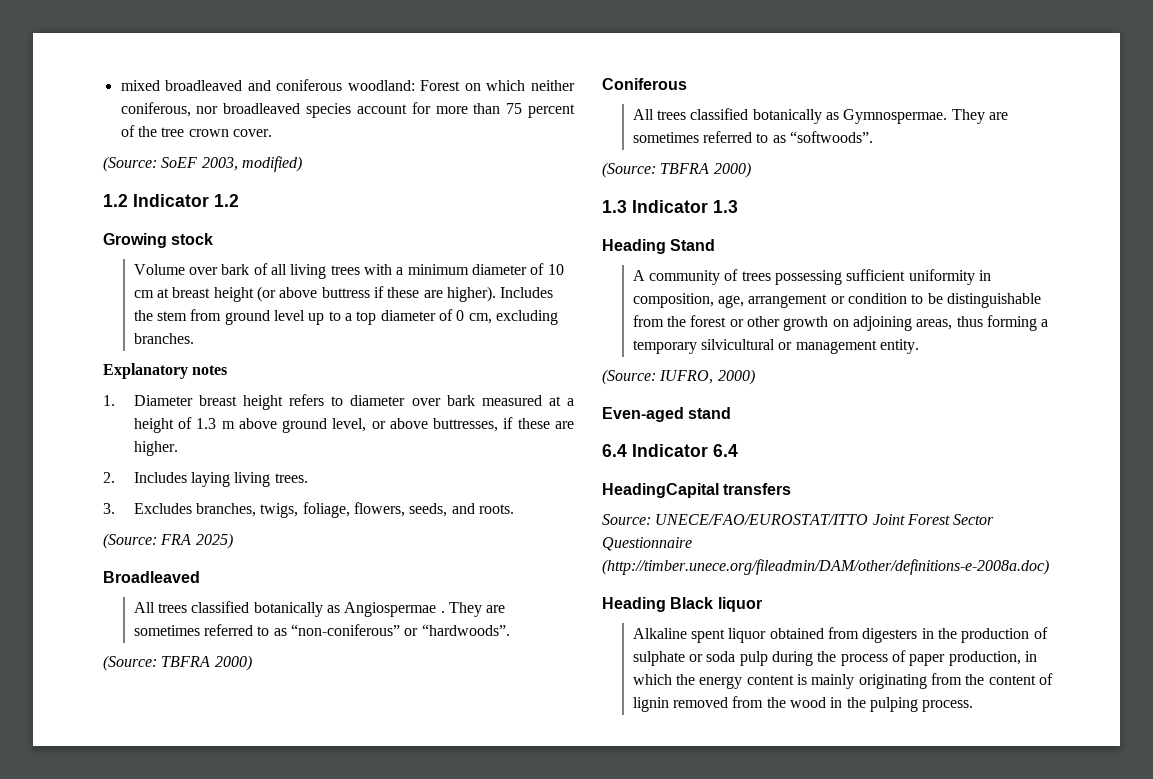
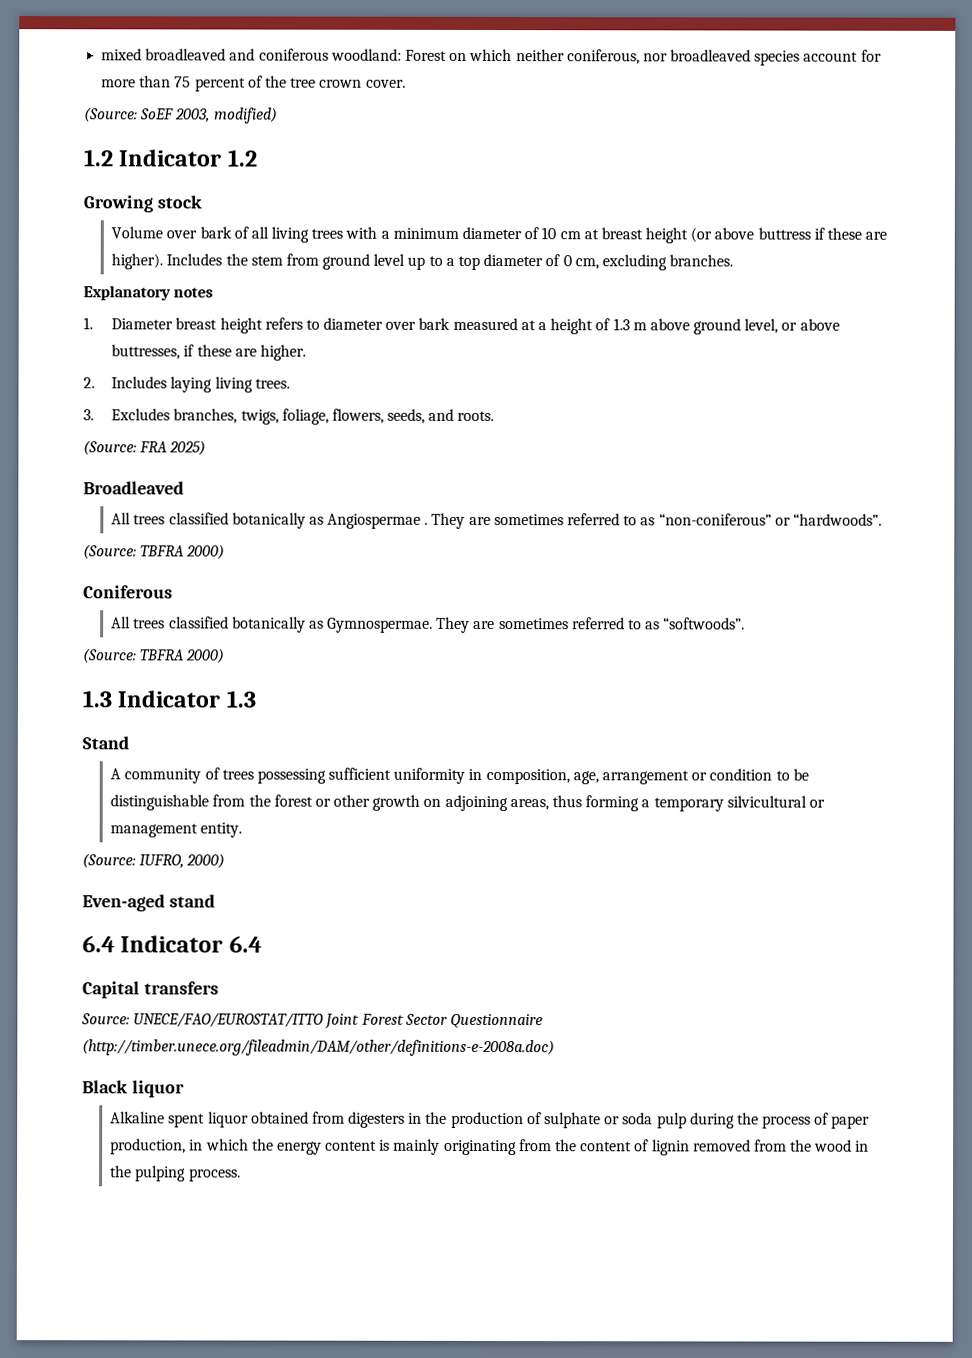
[602,239,666,254] Heading -> (256, 699) none
[602,483,719,498] HeadingCapital -> [82,981,140,999] Capital
[602,597,666,612] Heading -> (555, 1048) none

